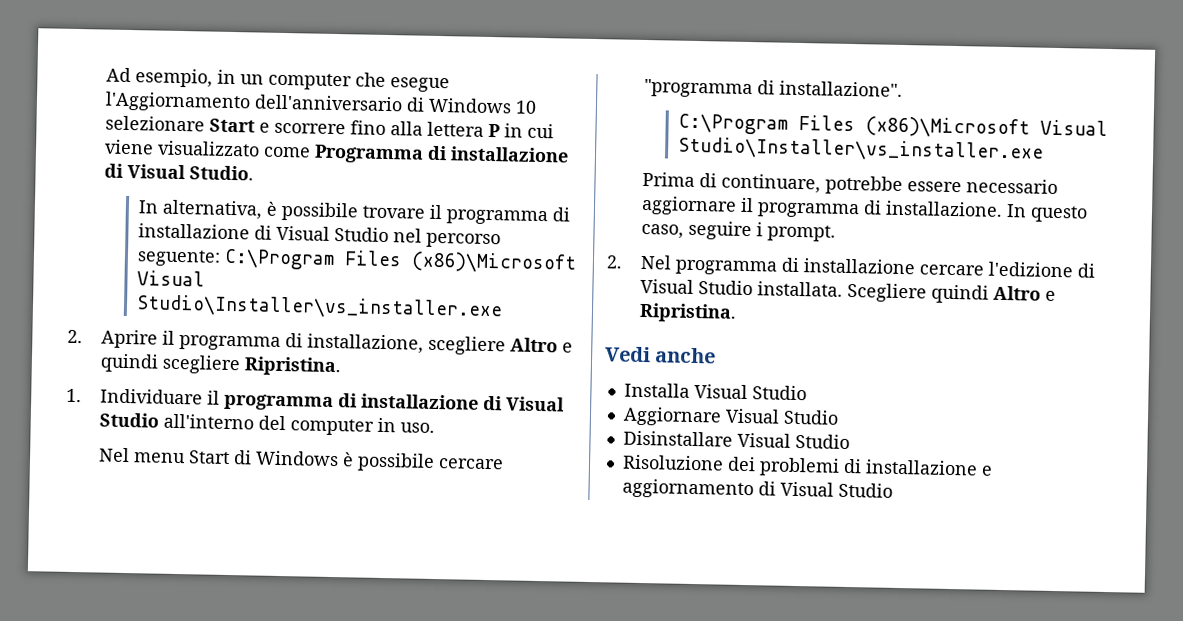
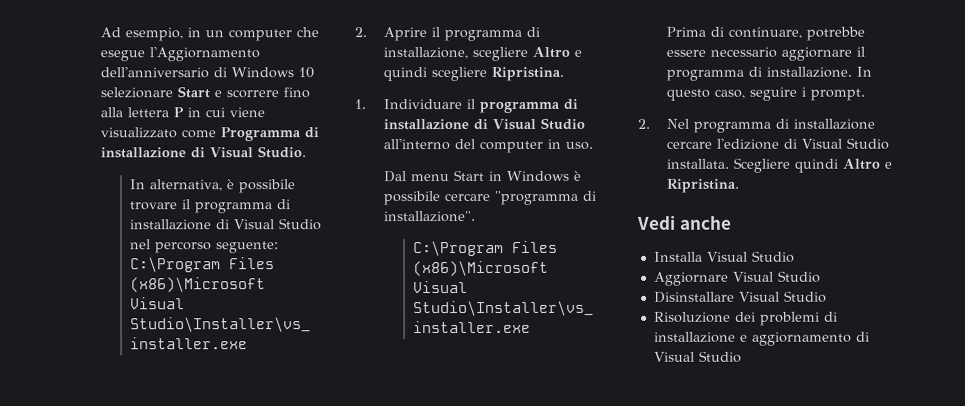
[98,447,131,463] Nel -> [382,171,406,183] Dal
[233,450,253,465] di -> [487,170,502,181] in

